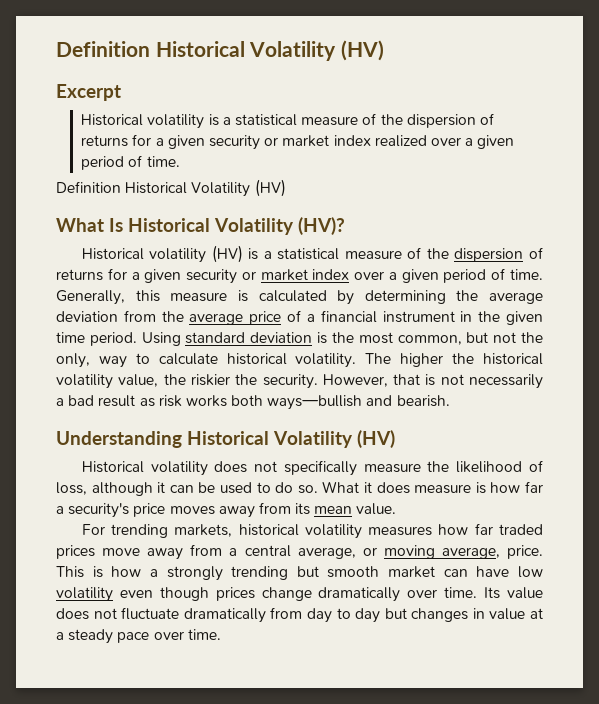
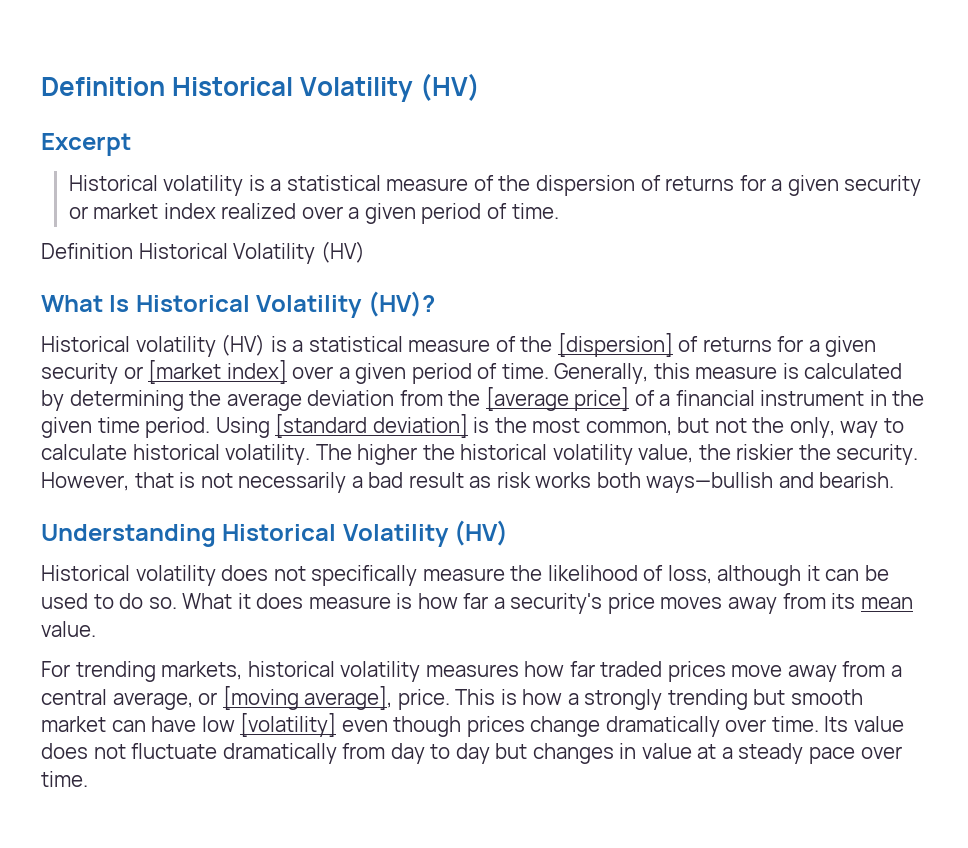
[454,247,544,262] [56,268,350,284] dispersion of returns for a given security or market index -> [557,333,877,357] [41,360,287,384] [dispersion] of returns for a given security or [market index]
[189,311,282,325] average price -> [485,387,630,411] [average price]
[185,332,313,344] standard deviation -> [275,414,468,438] [standard deviation]
[383,545,500,559] moving average, -> [222,686,393,710] [moving average],
[56,587,113,602] volatility -> [240,713,337,737] [volatility]

